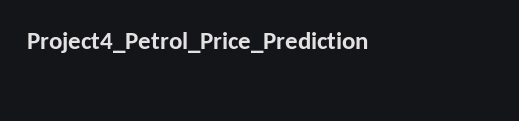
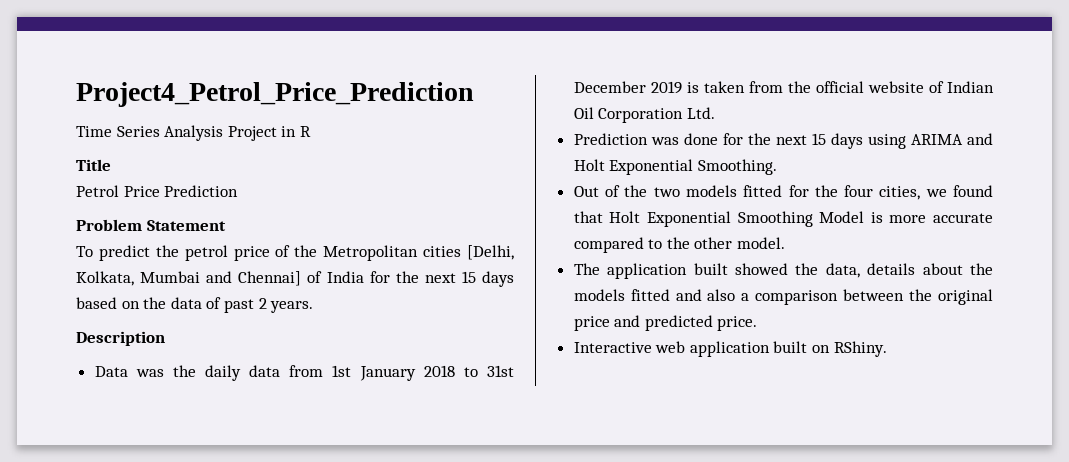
(368, 42) none -> [76,125,311,141] [76,159,111,171] [76,185,239,197] [76,219,226,231] [76,245,514,261] [76,271,515,287] [76,297,314,313] [76,331,165,346] [94,365,514,381] [573,81,995,94] [573,107,715,123] [573,133,993,149] [573,159,777,175] [573,185,993,200] [573,211,993,227] [573,237,786,253] [573,263,994,279] [573,289,993,305] [573,315,758,331] [573,341,887,357] // Time Series Analysis Project in R // Title // Petrol Price Prediction // Problem Statement // To predict the petrol price of the Metropolitan cities [Delhi, Kolkata, Mumbai and Chennai] of India for the next 15 days based on the data of past 2 years. // Description // Data was the daily data from 1st January 2018 to 31st December 2019 is taken from the official website of Indian Oil Corporation Ltd. // Prediction was done for the next 15 days using ARIMA and Holt Exponential Smoothing. // Out of the two models fitted for the four cities, we found that Holt Exponential Smoothing Model is more accurate compared to the other model. // The application built showed the data, details about the models fitted and also a comparison between the original price and predicted price. // Interactive web application built on RShiny.

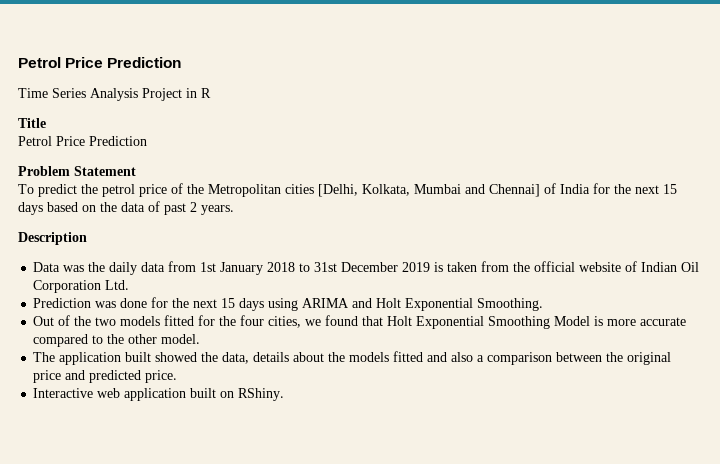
[76,82,474,107] Project4_Petrol_Price_Prediction -> [18,57,182,68] Petrol Price Prediction

